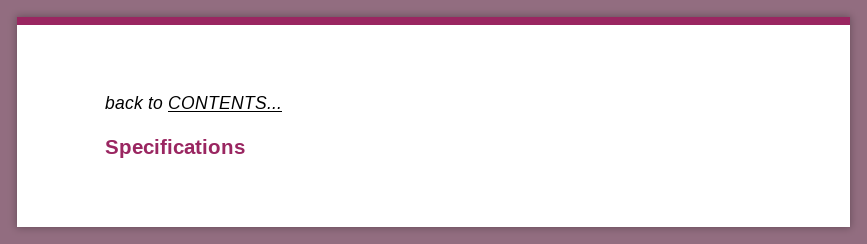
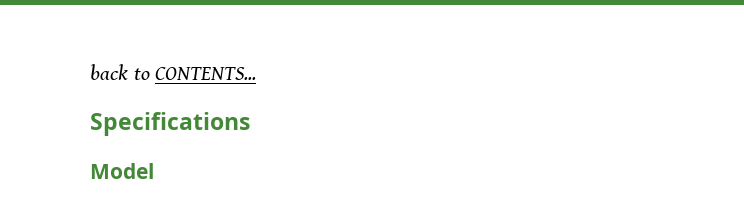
(245, 148) none -> [90,163,154,179] // Model

